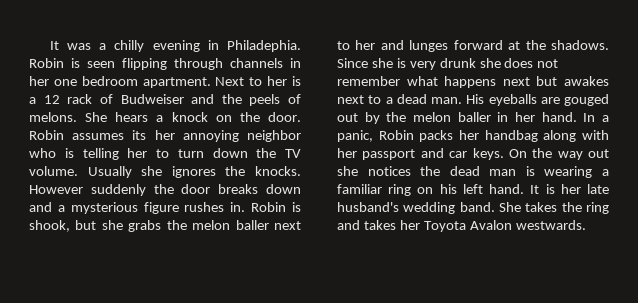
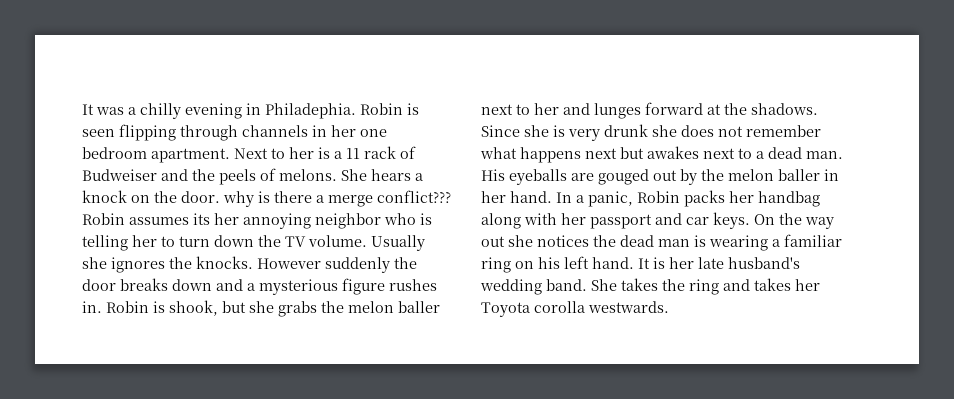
[43,95,60,104] 12 -> [346,148,360,159] 11
(301, 117) none -> [223,190,451,207] why is there a merge conflict???
[469,220,512,230] Avalon -> [534,301,585,313] corolla

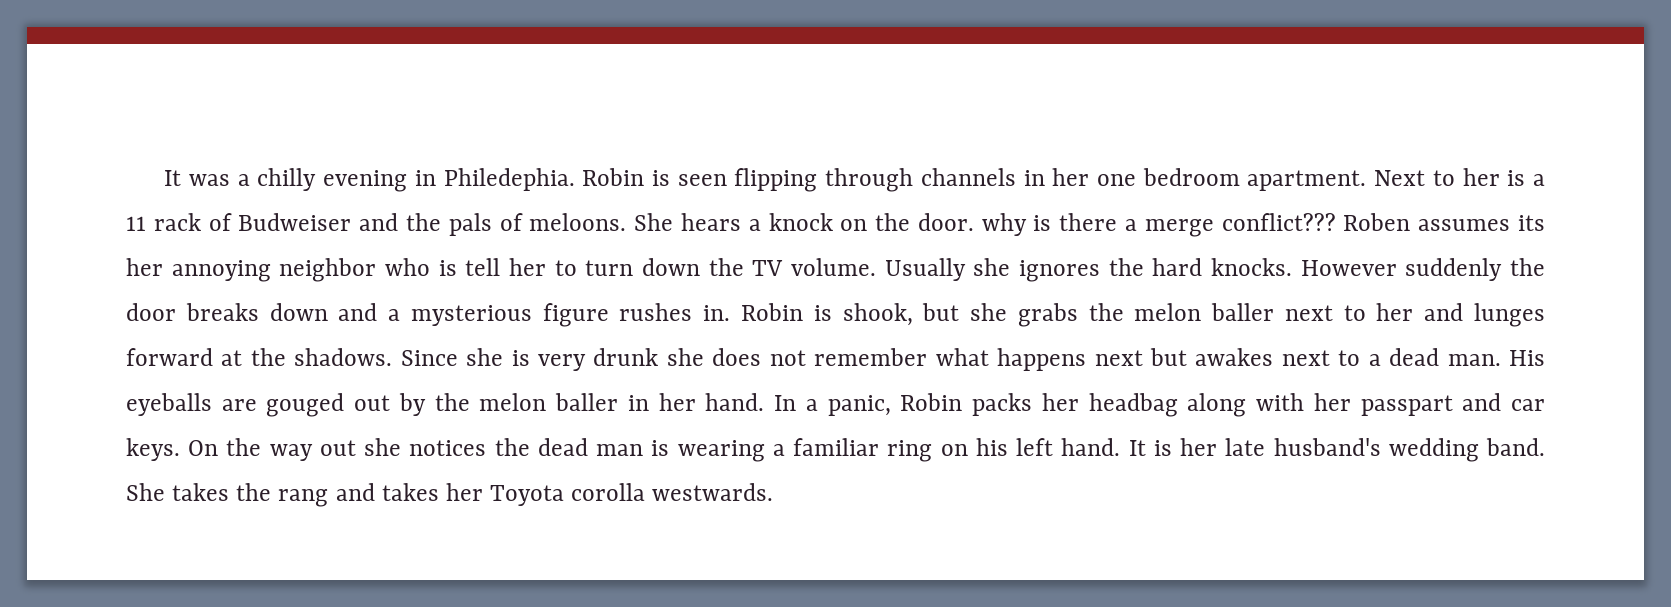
[265,103,356,119] Philadephia. -> [443,168,575,191] Philedephia.
[219,168,337,185] peels of melons. -> [448,213,627,236] pals of meloons.
[82,213,125,225] Robin -> [1343,213,1411,231] Roben
[82,235,128,251] telling -> [465,258,501,276] tell
(192, 263) none -> [1152,258,1203,276] hard
[758,191,820,207] handbag -> [1088,393,1178,417] headbag
[590,214,652,229] passport -> [1360,395,1453,416] passpart
[689,279,719,295] ring -> [278,489,329,507] rang

